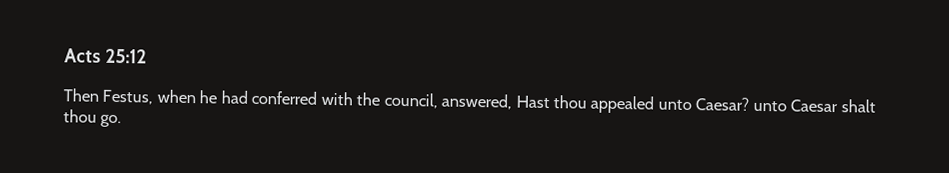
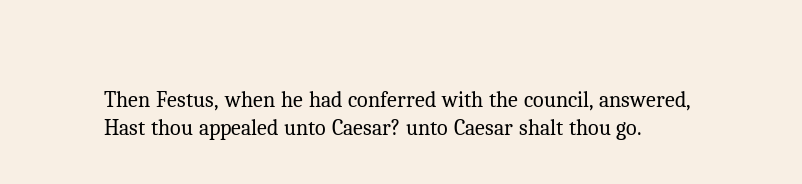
[64,48,148,64] Acts 25:12 // -> (104, 99) none

